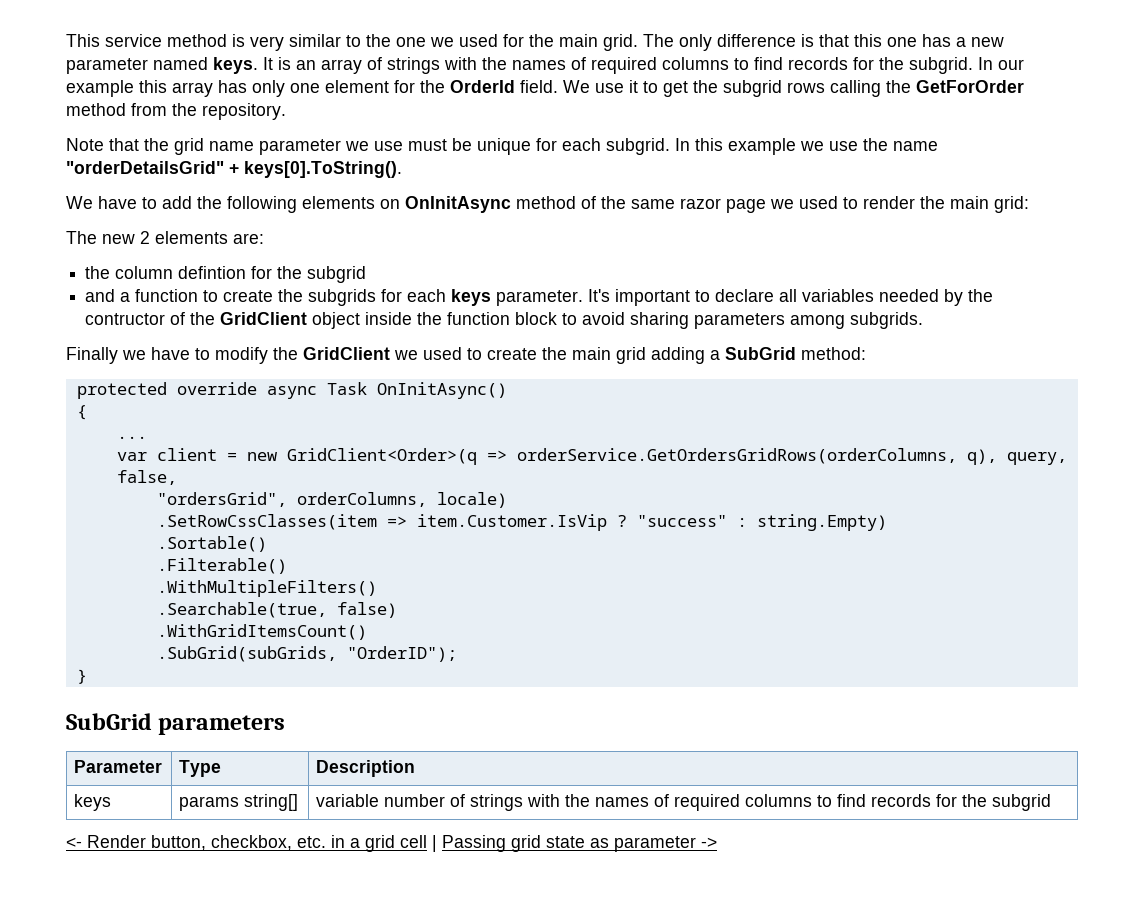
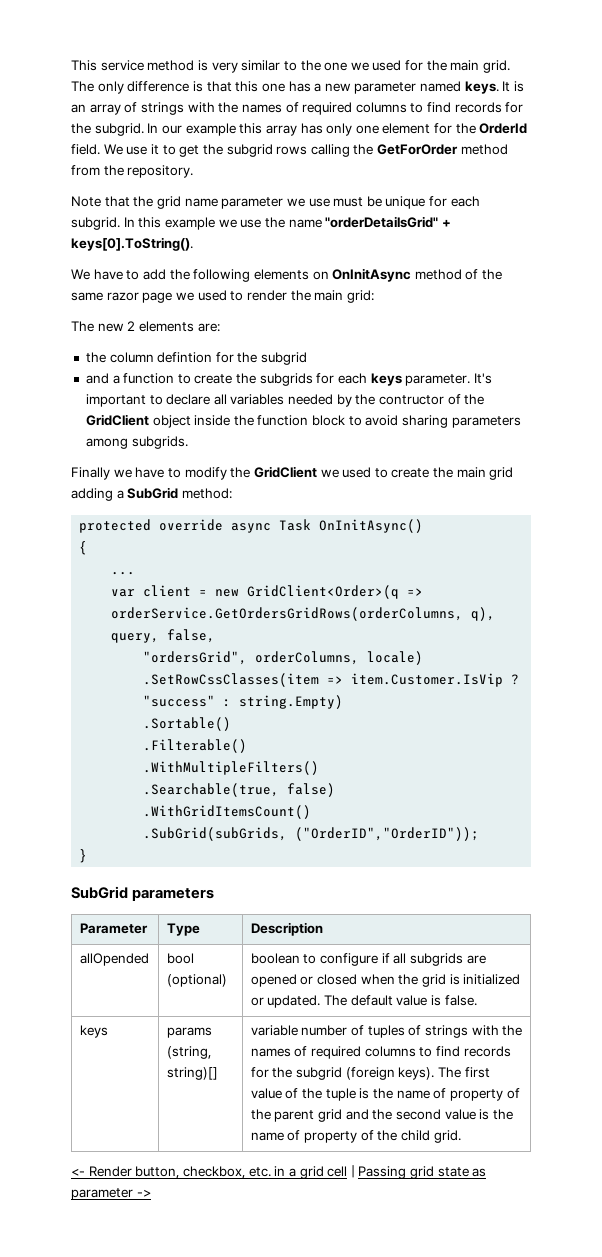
[346,646,457,662] "OrderID"); -> [295,827,480,841] ("OrderID","OrderID"));
(416, 768) none -> [79,953,149,966] [166,953,194,964] [166,974,227,987] [250,953,486,966] [250,974,521,987] [250,995,477,1008] // allOpended | bool (optional) | boolean to configure if all subgrids are opened or closed when the grid is initialized or updated. The default value is false.
[244,794,299,811] string[] -> [166,1046,211,1059] [166,1067,218,1080] (string, string)[]
(466, 800) none -> [367,1025,422,1038] tuples of
(1052, 802) none -> [345,1067,490,1080] [250,1088,520,1101] [250,1109,513,1122] [250,1130,461,1143] (foreign keys). The first value of the tuple is the name of property of the parent grid and the second value is the name of property of the child grid.

